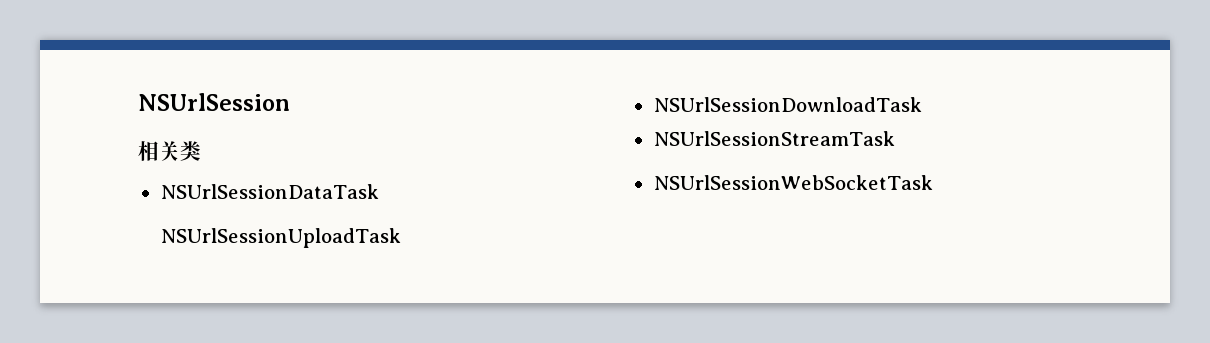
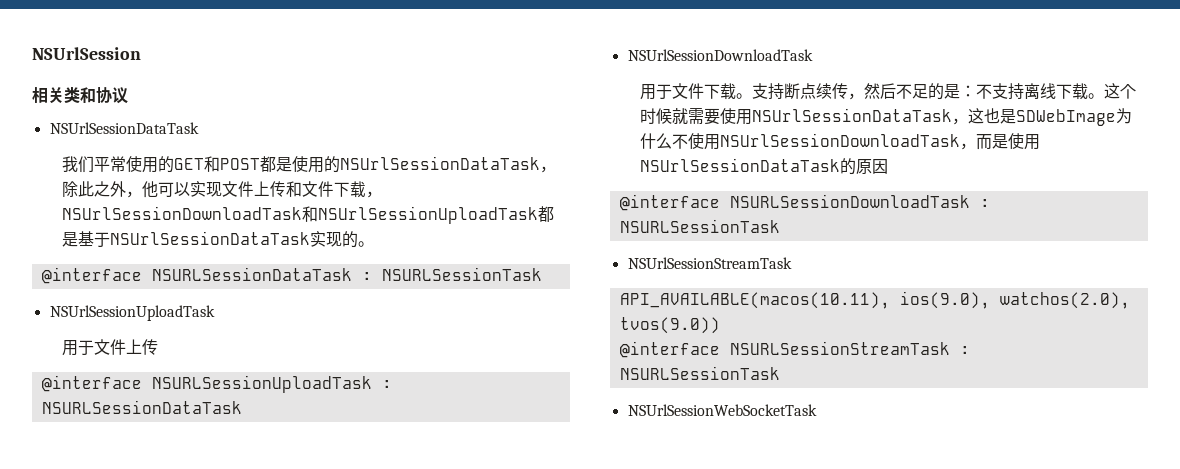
(201, 151) none -> [80,87,128,104] 和协议
[160,228,401,248] [653,97,922,112] [653,131,895,146] NSUrlSessionUploadTask // NSUrlSessionDownloadTask // NSUrlSessionStreamTask -> [62,156,557,173] [62,181,383,198] [62,206,555,224] [62,231,375,248] [41,267,542,284] [49,305,215,321] [62,339,159,356] [41,375,392,393] [41,400,242,414] [627,49,813,61] [640,83,1137,100] [640,108,1133,126] [640,133,1041,150] [640,158,889,175] [619,194,990,211] [619,219,780,233] [627,257,792,269] [619,291,1130,309] [619,317,720,334] [619,341,970,358] [619,366,780,380] 我们平常使用的GET和POST都是使用的NSUrlSessionDataTask，除此之外，他可以实现文件上传和文件下载，NSUrlSessionDownloadTask和NSUrlSessionUploadTask都是基于NSUrlSessionDataTask实现的。 // @interface NSURLSessionDataTask : NSURLSessionTask // NSUrlSessionUploadTask // 用于文件上传 // @interface NSURLSessionUploadTask : NSURLSessionDataTask // NSUrlSessionDownloadTask // 用于文件下载。支持断点续传，然后不足的是：不支持离线下载。这个时候就需要使用NSUrlSessionDataTask，这也是SDWebImage为什么不使用NSUrlSessionDownloadTask，而是使用NSUrlSessionDataTask的原因 // @interface NSURLSessionDownloadTask : NSURLSessionTask // NSUrlSessionStreamTask // API_AVAILABLE(macos(10.11), ios(9.0), watchos(2.0), tvos(9.0)) // @interface NSURLSessionStreamTask : NSURLSessionTask

